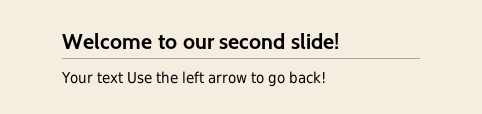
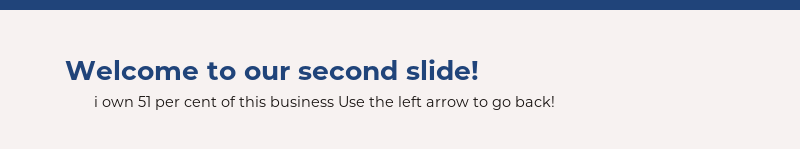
[61,72,124,84] Your text -> [94,96,335,110] i own 51 per cent of this business

